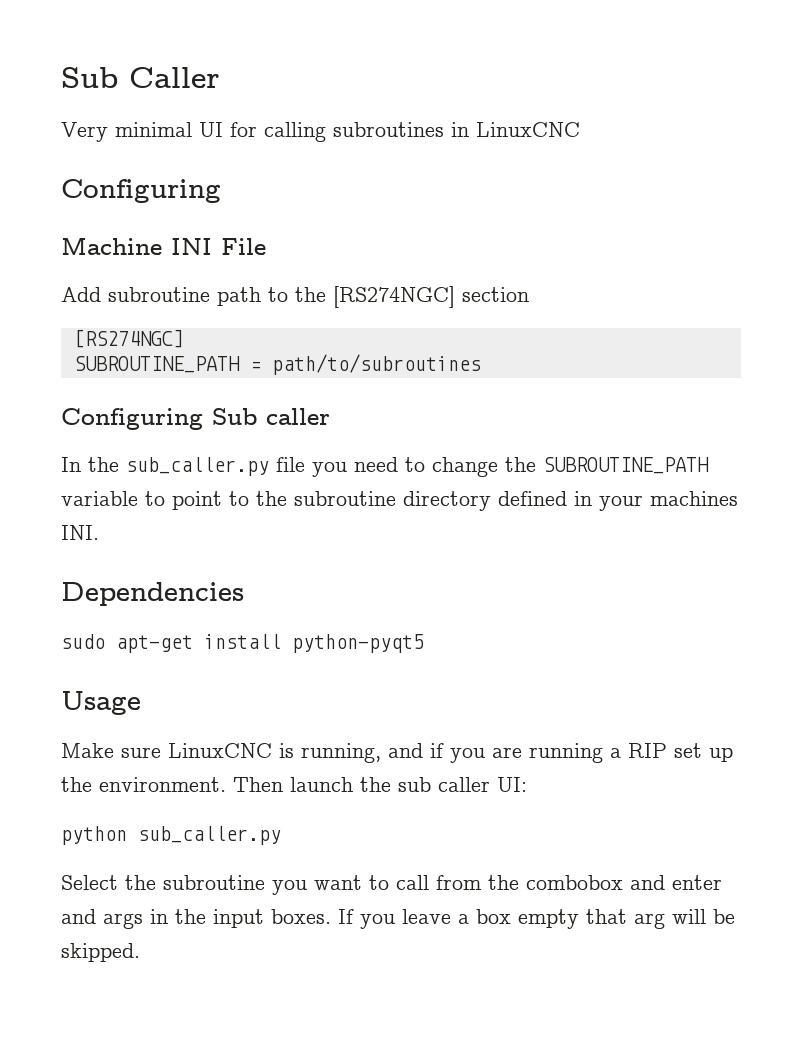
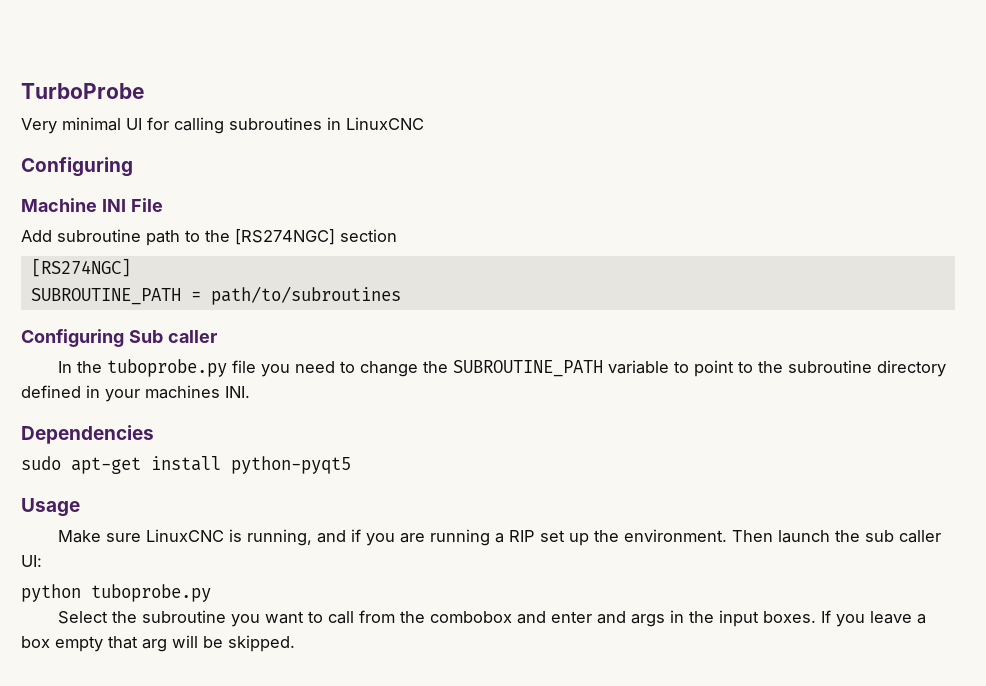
[61,67,220,88] Sub Caller -> [21,83,145,99] TurboProbe
[126,457,269,476] sub_caller.py -> [107,359,228,377] tuboprobe.py
[138,826,281,845] sub_caller.py -> [91,584,211,602] tuboprobe.py

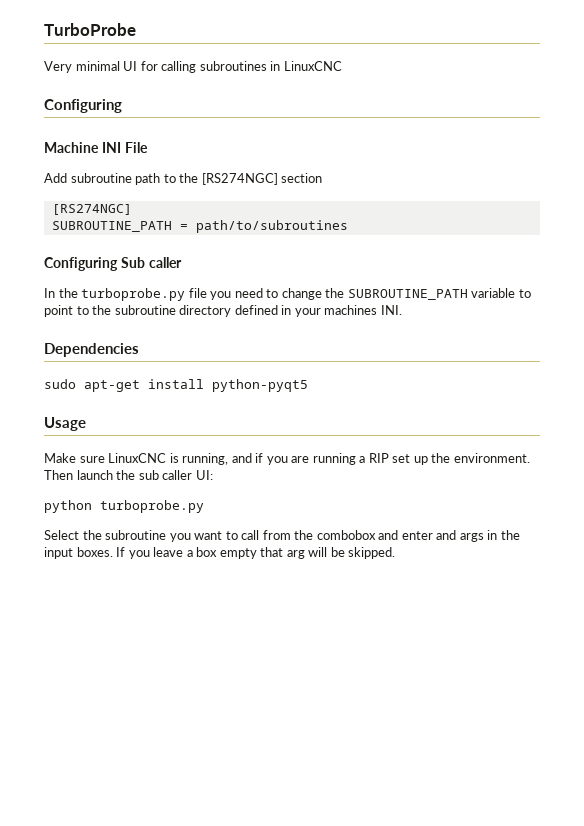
[107,359,228,377] tuboprobe.py -> [81,288,186,301] turboprobe.py
[91,584,211,602] tuboprobe.py -> [100,500,204,513] turboprobe.py

